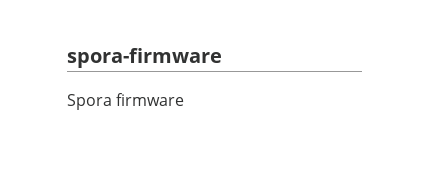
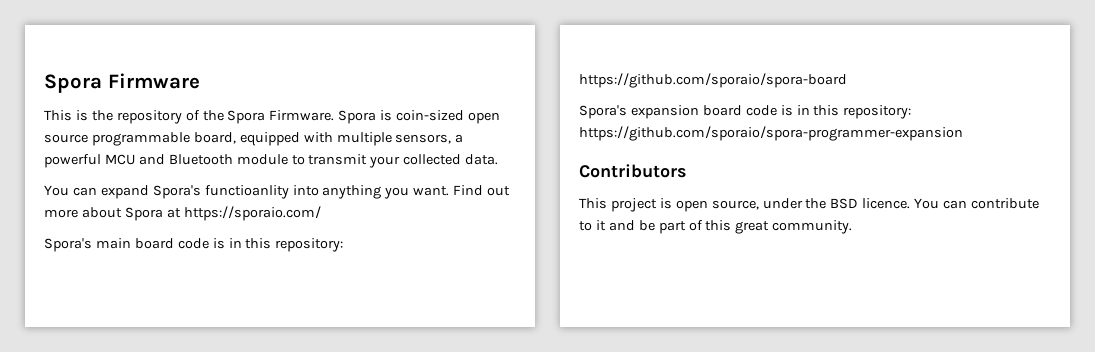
[67,48,222,68] [67,93,185,110] spora-firmware // Spora firmware -> [44,73,200,93] [44,110,501,124] [44,132,464,146] [44,154,499,168] [44,185,511,199] [44,206,321,221] [44,238,344,252] [579,73,847,88] [579,105,912,119] [579,126,963,141] [579,164,687,178] [579,198,1040,212] [579,220,853,234] Spora Firmware // This is the repository of the Spora Firmware. Spora is coin-sized open source programmable board, equipped with multiple sensors, a powerful MCU and Bluetooth module to transmit your collected data. // You can expand Spora's functioanlity into anything you want. Find out more about Spora at https://sporaio.com/ // Spora's main board code is in this repository: https://github.com/sporaio/spora-board // Spora's expansion board code is in this repository: https://github.com/sporaio/spora-programmer-expansion // Contributors // This project is open source, under the BSD licence. You can contribute to it and be part of this great community.

